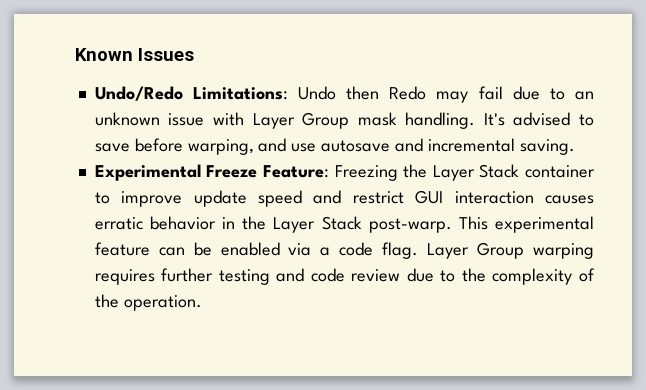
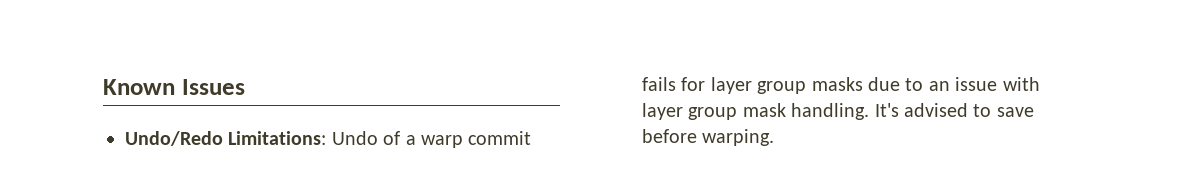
[346,86,503,103] then Redo may fail -> [383,131,532,148] [642,77,863,94] of a warp commit fails for layer group masks
[94,112,160,126] unknown -> (950, 86) none
[252,112,350,129] Layer Group -> [642,103,738,120] layer group
[187,138,575,155] [94,164,596,181] [94,190,594,207] [94,216,594,233] [94,242,594,259] [94,268,595,285] [94,294,202,311] warping, and use autosave and incremental saving. // Experimental Freeze Feature: Freezing the Layer Stack container to improve update speed and restrict GUI interaction causes erratic behavior in the Layer Stack post-warp. This experimental feature can be enabled via a code flag. Layer Group warping requires further testing and code review due to the complexity of the operation. -> [702,129,775,146] warping.

